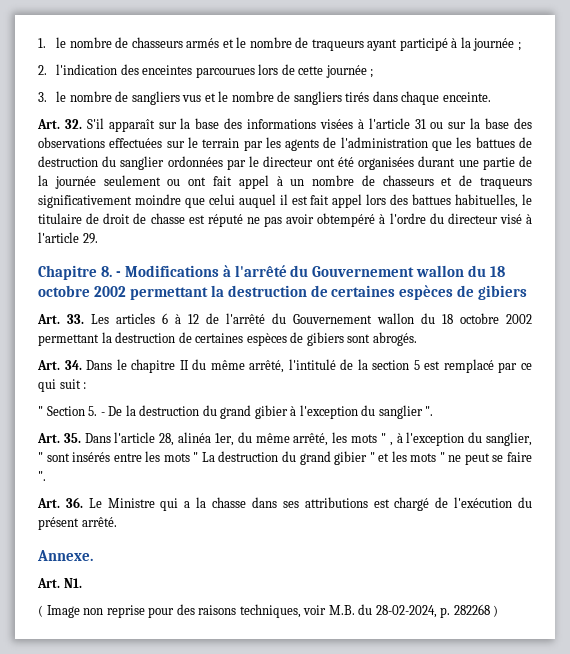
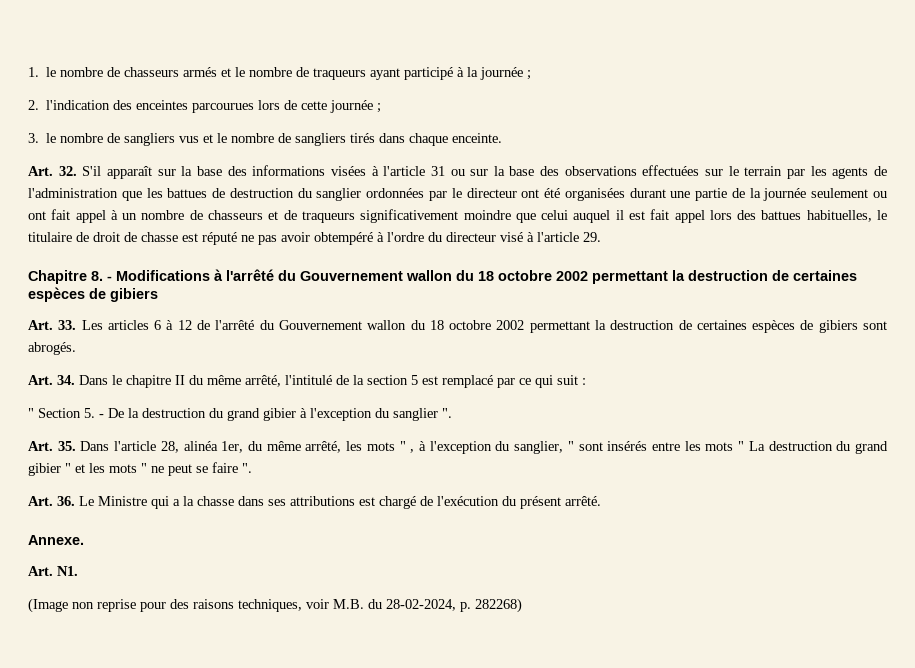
[38,605,80,618] ( Image -> [28,598,68,613] (Image
[453,604,499,617] 282268 ) -> [475,598,522,613] 282268)

